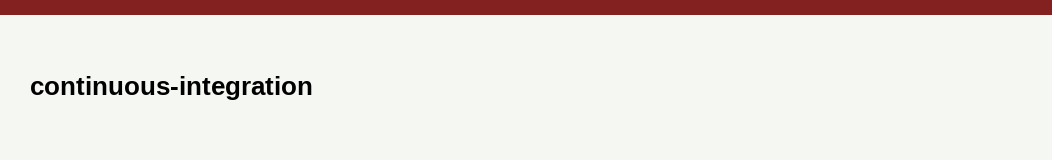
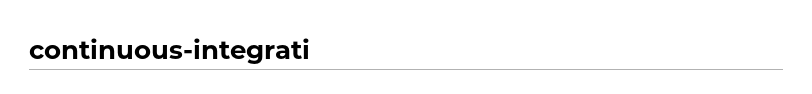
[30,76,313,100] continuous-integration -> [29,38,310,64] continuous-integrati

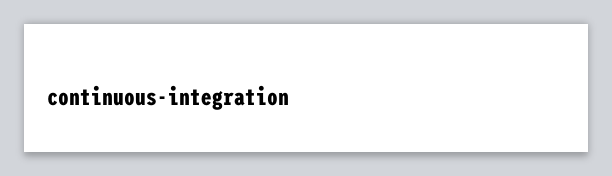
[29,38,310,64] continuous-integrati -> [47,85,289,110] continuous-integration

